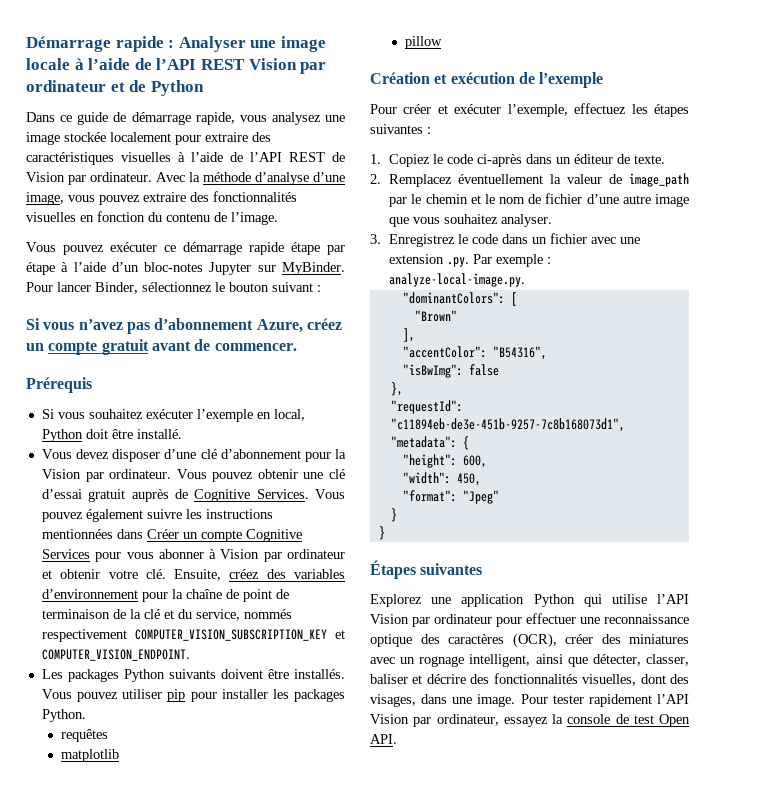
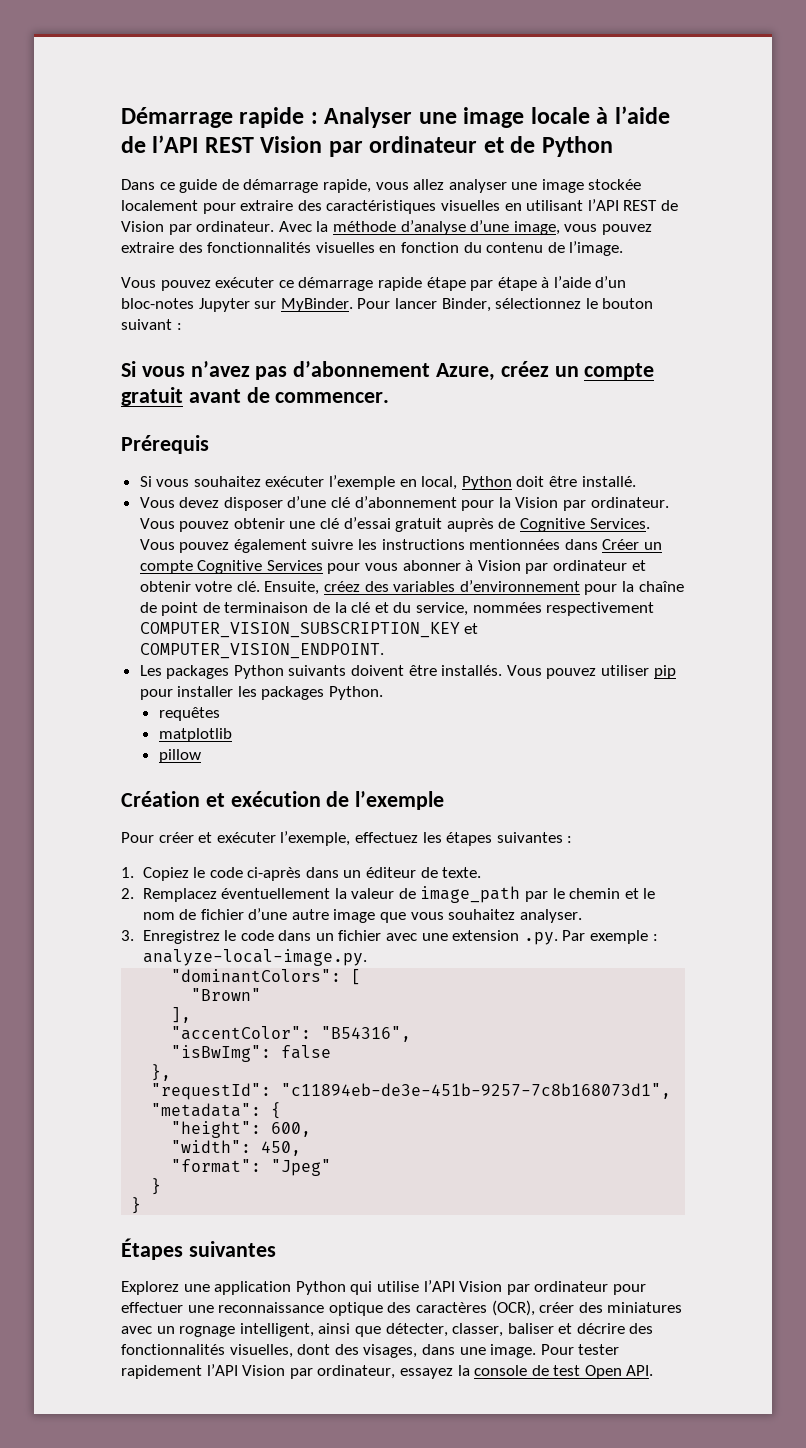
[271,112,321,125] analysez -> [413,179,507,193] allez analyser
[178,152,243,162] à l’aide de -> [504,200,584,211] en utilisant
[243,609,292,619] nommés -> [472,602,542,613] nommées

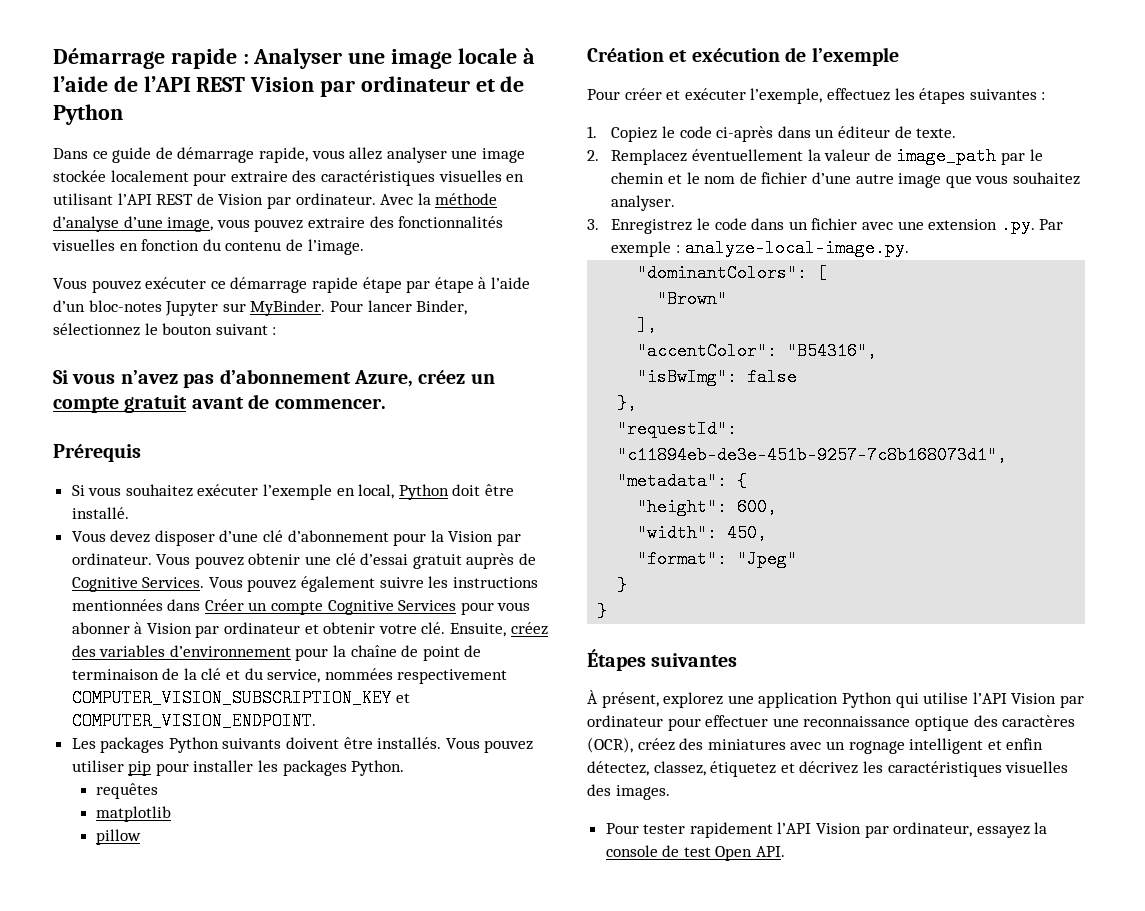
[121,1281,179,1295] Explorez -> [587,690,724,708] À présent, explorez
[539,1302,575,1313] créer -> [637,738,675,751] créez
[239,1323,654,1337] [121,1344,537,1358] intelligent, ainsi que détecter, classer, baliser et décrire des fonctionnalités visuelles, dont des visages, dans une image. -> [909,738,1044,754] [587,761,1069,777] [587,784,670,800] intelligent et enfin détectez, classez, étiquetez et décrivez les caractéristiques visuelles des images. //

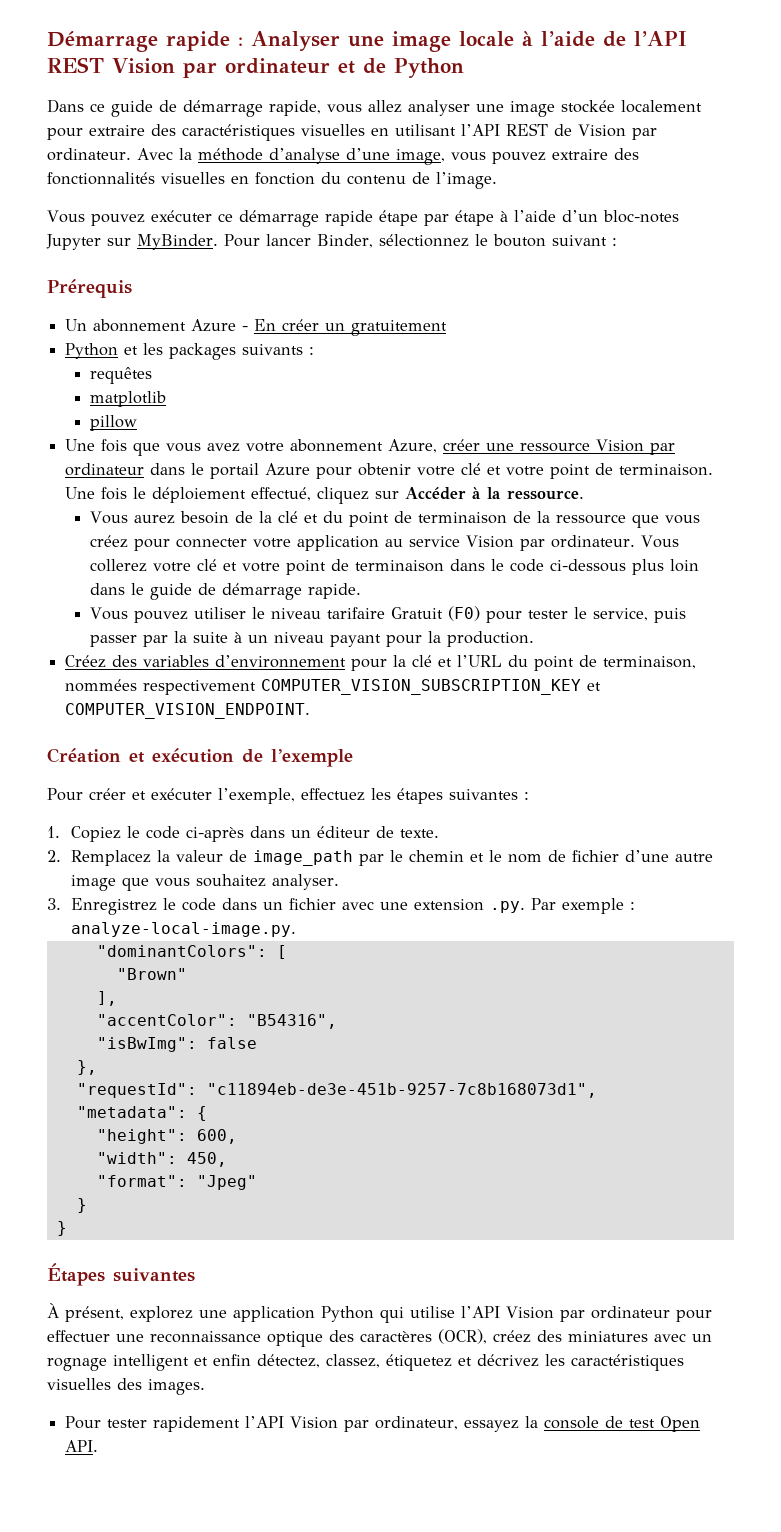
[53,369,495,388] [53,394,386,413] [53,444,141,462] [71,484,515,500] [71,507,129,519] [71,530,522,546] [71,553,537,569] [71,576,538,592] [71,599,531,615] [71,622,548,638] [71,645,482,661] [71,668,508,684] [71,689,411,707] [71,712,316,730] [71,737,534,753] [71,760,405,776] [96,783,159,799] [96,806,172,822] [96,829,142,845] Si vous n’avez pas d’abonnement Azure, créez un compte gratuit avant de commencer. // Prérequis // Si vous souhaitez exécuter l’exemple en local, Python doit être installé. // Vous devez disposer d’une clé d’abonnement pour la Vision par ordinateur. Vous pouvez obtenir une clé d’essai gratuit auprès de Cognitive Services. Vous pouvez également suivre les instructions mentionnées dans Créer un compte Cognitive Services pour vous abonner à Vision par ordinateur et obtenir votre clé. Ensuite, créez des variables d’environnement pour la chaîne de point de terminaison de la clé et du service, nommées respectivement COMPUTER_VISION_SUBSCRIPTION_KEY et COMPUTER_VISION_ENDPOINT. // Les packages Python suivants doivent être installés. Vous pouvez utiliser pip pour installer les packages Python. // requêtes // matplotlib // pillow -> [47,279,132,298] [65,319,448,336] [65,343,315,360] [89,367,152,384] [89,391,166,407] [89,415,137,431] [65,439,676,456] [65,463,714,479] [65,487,585,504] [89,511,700,528] [89,535,679,551] [89,559,699,575] [89,583,361,600] [89,606,686,623] [89,631,534,647] [65,655,697,671] [65,679,602,695] [65,703,311,719] Prérequis // Un abonnement Azure - En créer un gratuitement // Python et les packages suivants : // requêtes // matplotlib // pillow // Une fois que vous avez votre abonnement Azure, créer une ressource Vision par ordinateur dans le portail Azure pour obtenir votre clé et votre point de terminaison. Une fois le déploiement effectué, cliquez sur Accéder à la ressource. // Vous aurez besoin de la clé et du point de terminaison de la ressource que vous créez pour connecter votre application au service Vision par ordinateur. Vous collerez votre clé et votre point de terminaison dans le code ci-dessous plus loin dans le guide de démarrage rapide. // Vous pouvez utiliser le niveau tarifaire Gratuit (F0) pour tester le service, puis passer par la suite à un niveau payant pour la production. // Créez des variables d’environnement pour la clé et l’URL du point de terminaison, nommées respectivement COMPUTER_VISION_SUBSCRIPTION_KEY et COMPUTER_VISION_ENDPOINT.
[692,149,804,161] éventuellement -> (152, 858) none

